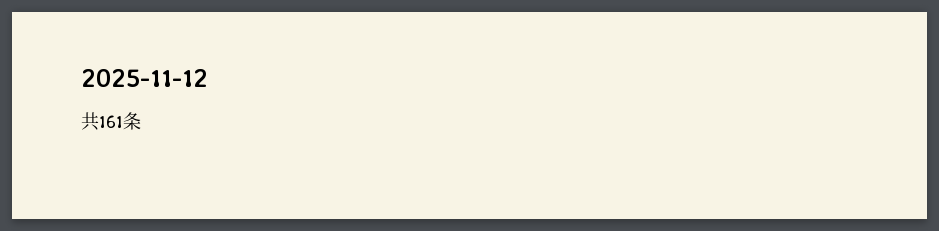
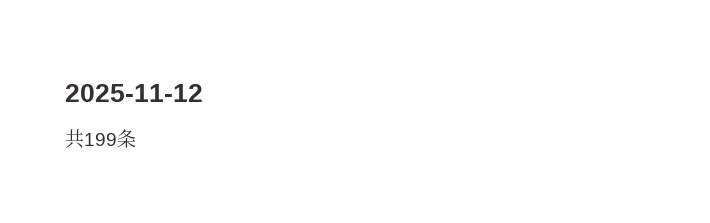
[99,115,123,128] 161 -> [84,133,117,146] 199

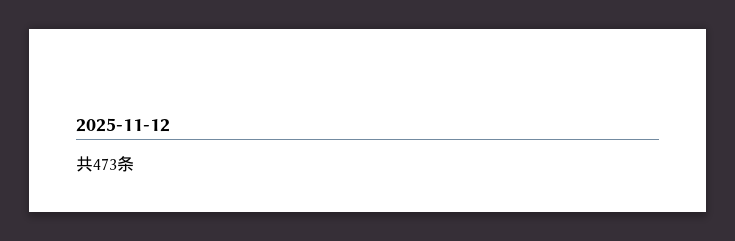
[84,133,117,146] 199 -> [93,158,117,170] 473

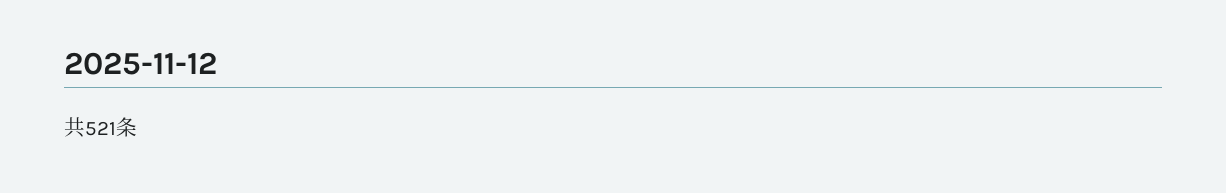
[93,158,117,170] 473 -> [85,121,116,136] 521

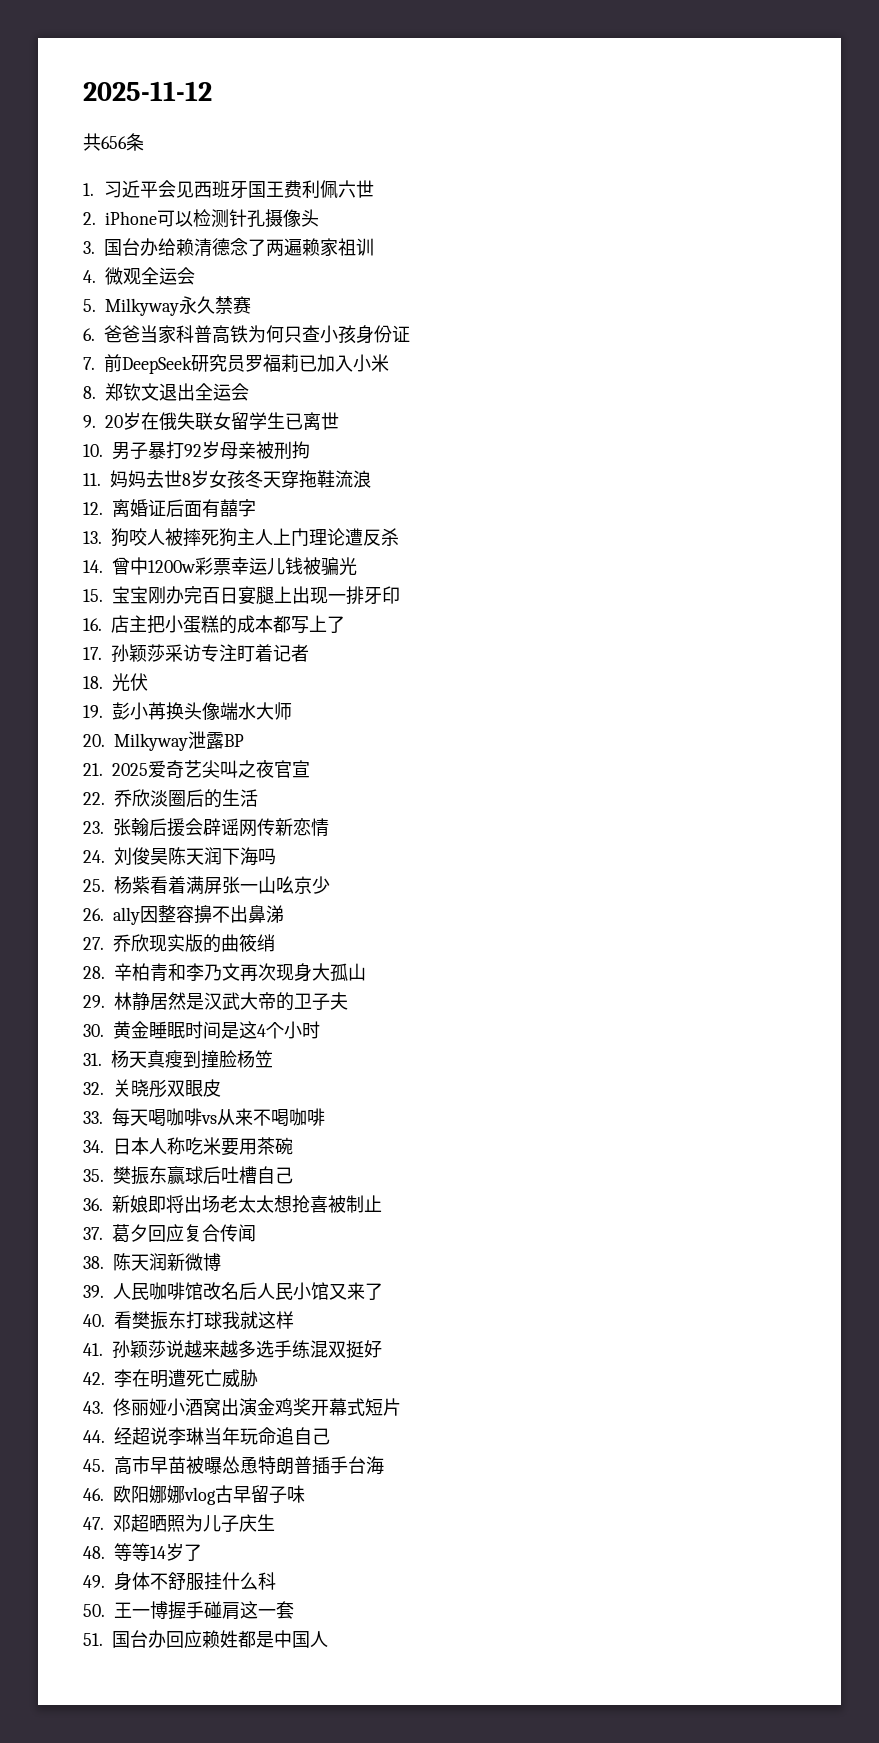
[85,121,116,136] 521 -> [101,136,127,149] 656
(137, 127) none -> [83,180,375,199] [83,209,319,228] [83,238,375,257] [83,267,195,285] [83,296,251,316] [83,325,411,344] [83,354,390,374] [83,383,249,401] [83,412,339,431] [83,441,310,460] [83,470,371,489] [83,499,256,518] [83,528,399,547] [83,557,357,576] [83,586,400,605] [83,615,345,634] [83,644,309,662] [83,673,148,692] [83,702,292,720] [83,731,244,751] [83,760,310,778] [83,789,258,808] [83,818,329,837] [83,847,276,866] [83,876,330,894] [83,905,284,925] [83,934,275,953] [83,963,366,982] [83,992,348,1011] [83,1021,320,1039] [83,1050,273,1069] [83,1079,221,1098] [83,1108,325,1127] [83,1137,293,1156] [83,1165,293,1185] [83,1195,382,1213] [83,1224,256,1243] [83,1253,221,1271] [83,1282,383,1301] [83,1311,294,1330] [83,1340,382,1358] [83,1369,258,1388] [83,1398,401,1417] [83,1427,330,1445] [83,1456,384,1475] [83,1485,305,1505] [83,1514,275,1533] [83,1543,202,1561] [83,1572,276,1591] [83,1601,294,1620] [83,1630,328,1648] // 1.习近平会见西班牙国王费利佩六世 // 2. iPhone可以检测针孔摄像头 // 3.国台办给赖清德念了两遍赖家祖训 // 4.微观全运会 // 5. Milkyway永久禁赛 // 6.爸爸当家科普高铁为何只查小孩身份证 // 7.前DeepSeek研究员罗福莉已加入小米 // 8.郑钦文退出全运会 // 9. 20岁在俄失联女留学生已离世 // 10.男子暴打92岁母亲被刑拘 // 11.妈妈去世8岁女孩冬天穿拖鞋流浪 // 12.离婚证后面有囍字 // 13.狗咬人被摔死狗主人上门理论遭反杀 // 14.曾中1200w彩票幸运儿钱被骗光 // 15.宝宝刚办完百日宴腿上出现一排牙印 // 16.店主把小蛋糕的成本都写上了 // 17.孙颖莎采访专注盯着记者 // 18.光伏 // 19.彭小苒换头像端水大师 // 20. Milkyway泄露BP // 21. 2025爱奇艺尖叫之夜官宣 // 22.乔欣淡圈后的生活 // 23.张翰后援会辟谣网传新恋情 // 24.刘俊昊陈天润下海吗 // 25.杨紫看着满屏张一山吆京少 // 26. ally因整容擤不出鼻涕 // 27.乔欣现实版的曲筱绡 // 28.辛柏青和李乃文再次现身大孤山 // 29.林静居然是汉武大帝的卫子夫 // 30.黄金睡眠时间是这4个小时 // 31.杨天真瘦到撞脸杨笠 // 32.关晓彤双眼皮 // 33.每天喝咖啡vs从来不喝咖啡 // 34.日本人称吃米要用茶碗 // 35.樊振东赢球后吐槽自己 // 36.新娘即将出场老太太想抢喜被制止 // 37.葛夕回应复合传闻 // 38.陈天润新微博 // 39.人民咖啡馆改名后人民小馆又来了 // 40.看樊振东打球我就这样 // 41.孙颖莎说越来越多选手练混双挺好 // 42.李在明遭死亡威胁 // 43.佟丽娅小酒窝出演金鸡奖开幕式短片 // 44.经超说李琳当年玩命追自己 // 45.高市早苗被曝怂恿特朗普插手台海 // 46.欧阳娜娜vlog古早留子味 // 47.邓超晒照为儿子庆生 // 48.等等14岁了 // 49.身体不舒服挂什么科 // 50.王一博握手碰肩这一套 // 51.国台办回应赖姓都是中国人

